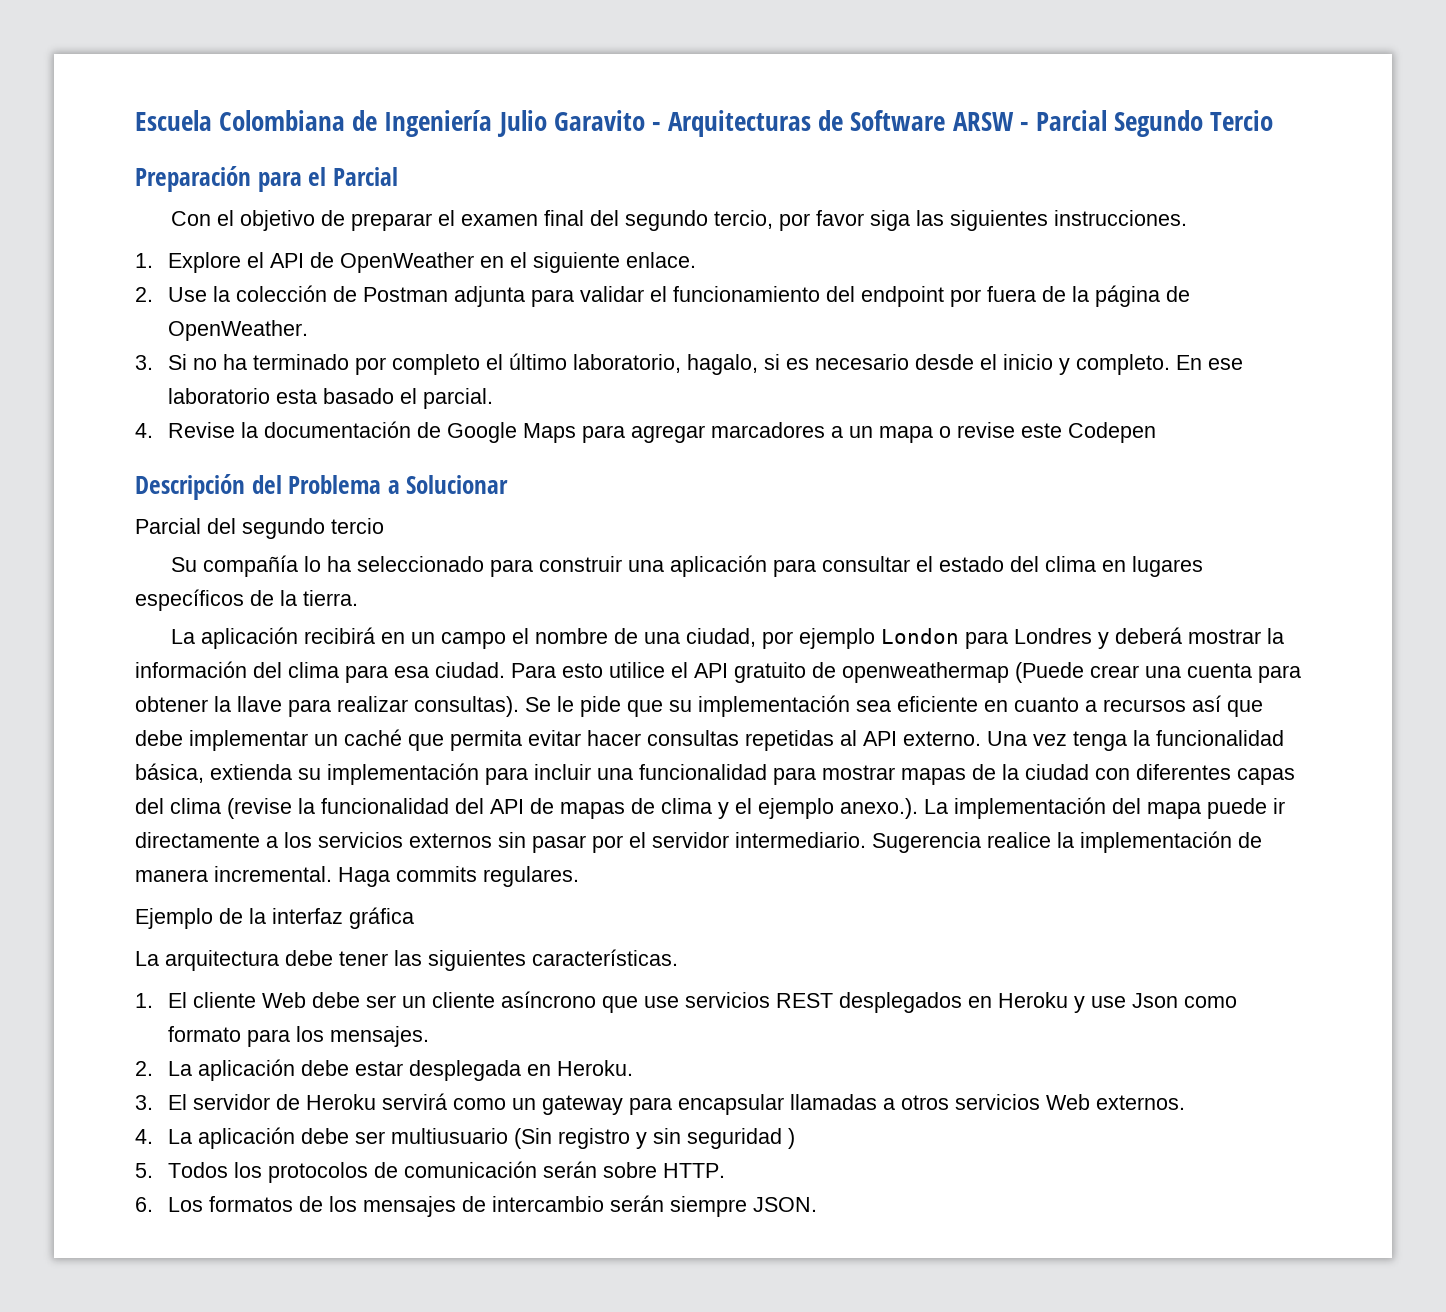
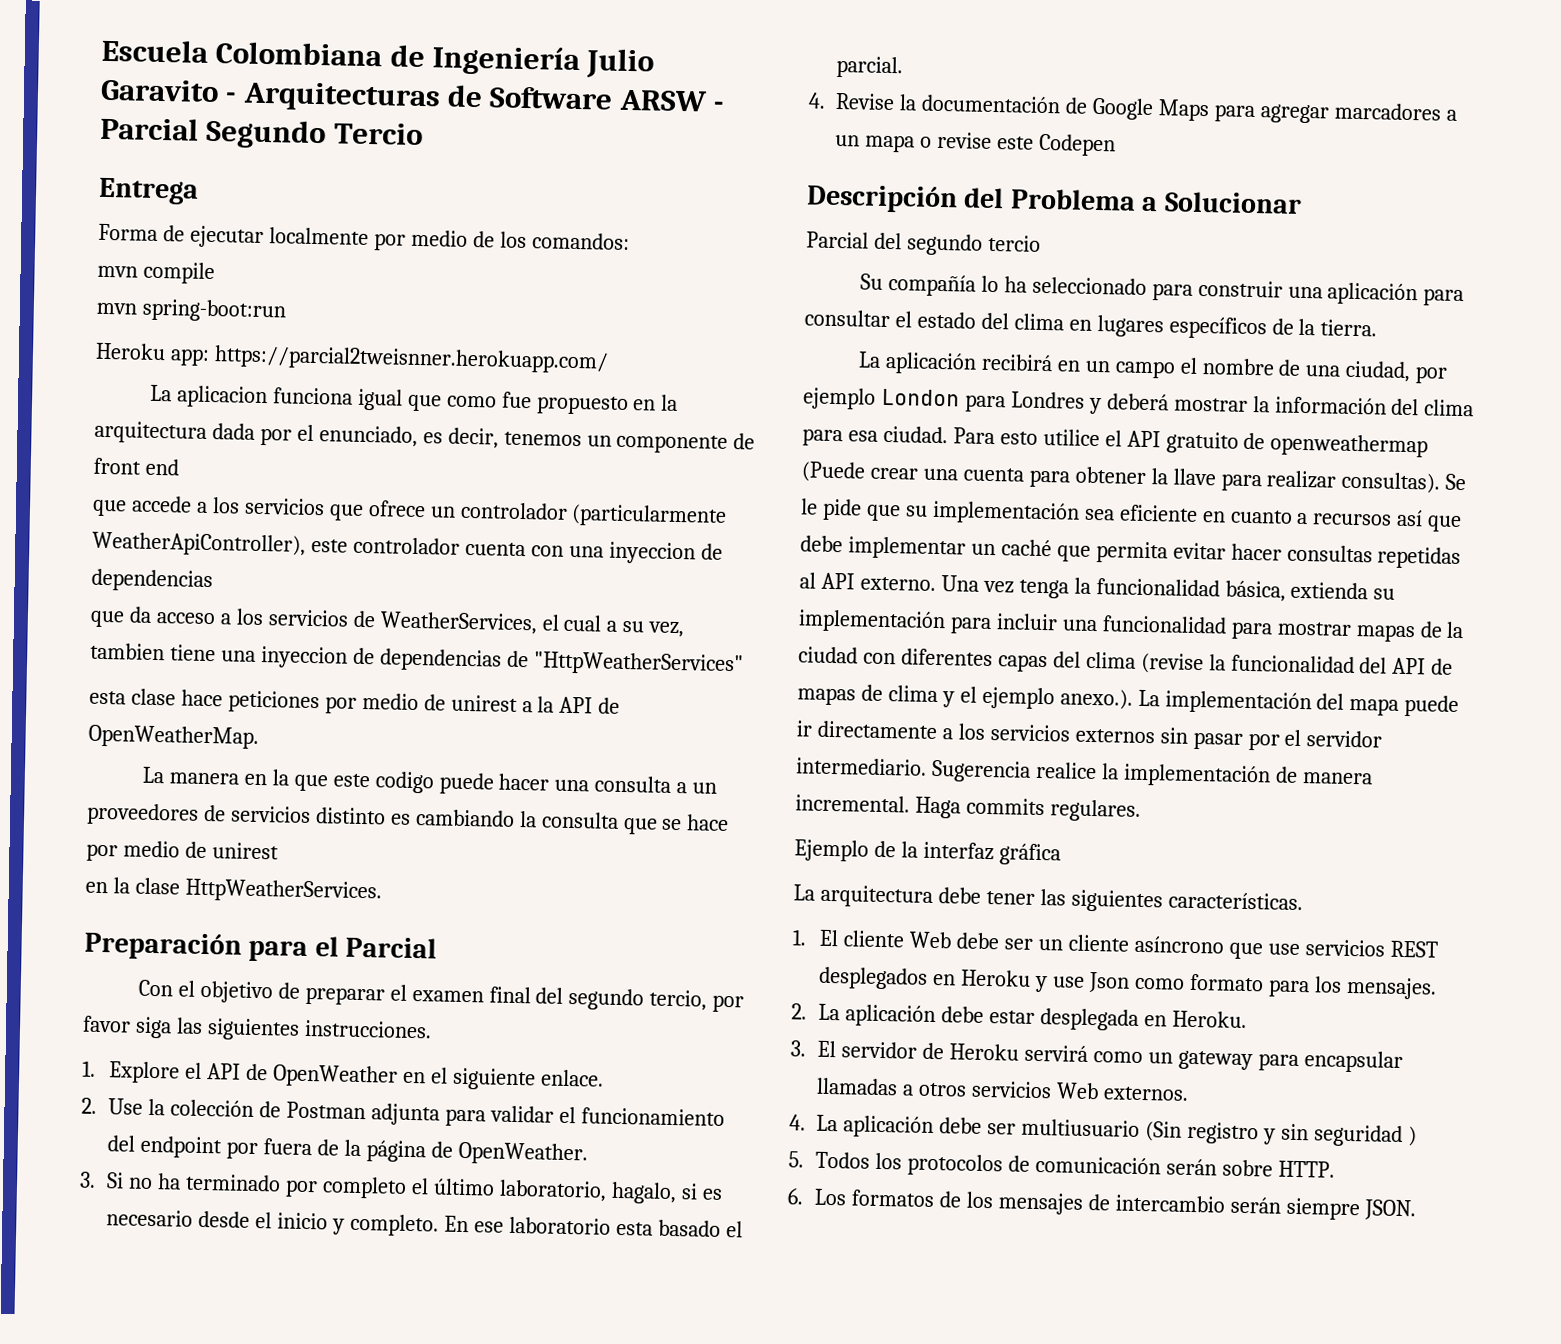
(1274, 120) none -> [98,177,199,205] [98,223,630,251] [97,261,215,285] [96,298,287,323] [95,342,609,374] [149,384,679,416] [94,420,756,454] [93,457,179,476] [92,495,728,528] [92,531,723,565] [91,568,213,593] [90,606,685,638] [90,642,744,677] [89,688,621,714] [88,724,259,749] [141,766,718,795] [86,802,730,835] [86,840,279,862] [85,877,382,904] // Entrega // Forma de ejecutar localmente por medio de los comandos: // mvn compile // mvn spring-boot:run // Heroku app: https://parcial2tweisnner.herokuapp.com/ // La aplicacion funciona igual que como fue propuesto en la arquitectura dada por el enunciado, es decir, tenemos un componente de front end // que accede a los servicios que ofrece un controlador (particularmente WeatherApiController), este controlador cuenta con una inyeccion de dependencias // que da acceso a los servicios de WeatherServices, el cual a su vez, tambien tiene una inyeccion de dependencias de "HttpWeatherServices" // esta clase hace peticiones por medio de unirest a la API de OpenWeatherMap. // La manera en la que este codigo puede hacer una consulta a un proveedores de servicios distinto es cambiando la consulta que se hace por medio de unirest // en la clase HttpWeatherServices.

